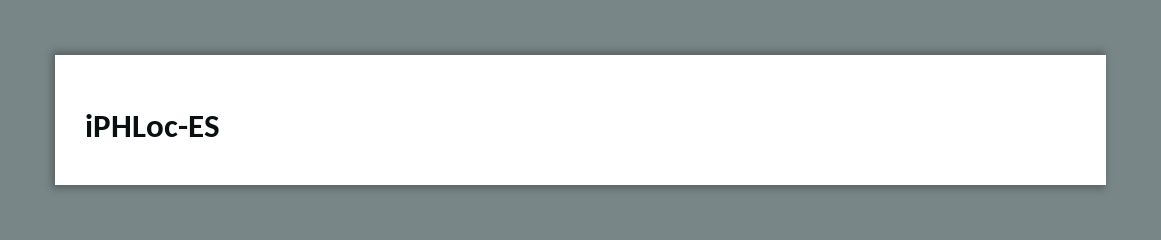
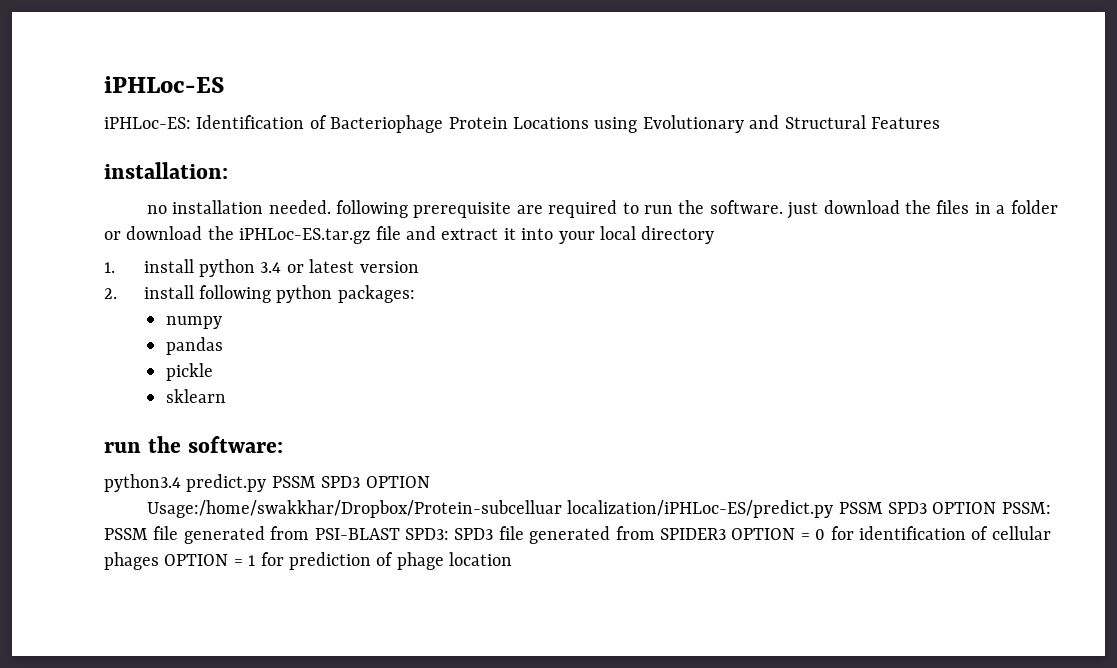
(220, 125) none -> [104,115,940,133] [104,162,228,179] [146,200,1058,219] [104,226,715,244] [104,259,419,277] [104,285,415,303] [165,316,222,329] [165,337,223,355] [165,363,213,381] [165,389,226,403] [104,436,283,453] [104,474,430,492] [146,500,1051,518] [104,526,1051,544] [104,552,513,570] // iPHLoc-ES: Identification of Bacteriophage Protein Locations using Evolutionary and Structural Features // installation: // no installation needed. following prerequisite are required to run the software. just download the files in a folder or download the iPHLoc-ES.tar.gz file and extract it into your local directory // 1. install python 3.4 or latest version // 2. install following python packages: // numpy // pandas // pickle // sklearn // run the software: // python3.4 predict.py PSSM SPD3 OPTION // Usage:/home/swakkhar/Dropbox/Protein-subcelluar localization/iPHLoc-ES/predict.py PSSM SPD3 OPTION PSSM: PSSM file generated from PSI-BLAST SPD3: SPD3 file generated from SPIDER3 OPTION = 0 for identification of cellular phages OPTION = 1 for prediction of phage location

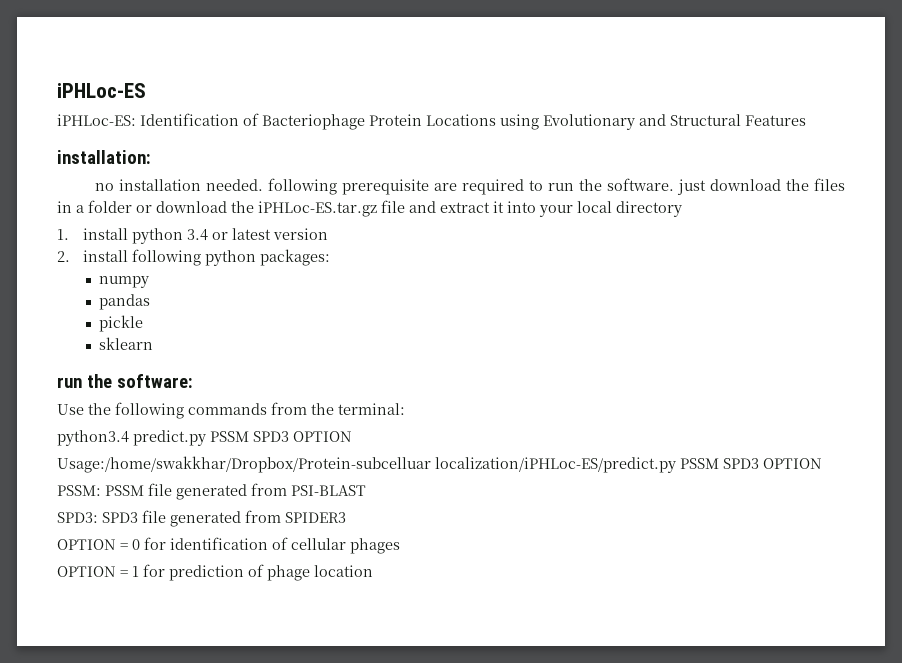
(283, 444) none -> [57,402,405,419] // Use the following commands from the terminal:
(997, 508) none -> (822, 463) //
(400, 534) none -> (366, 490) //
(726, 534) none -> (346, 517) //
(159, 561) none -> (400, 546) //

